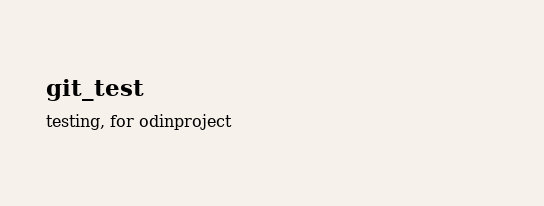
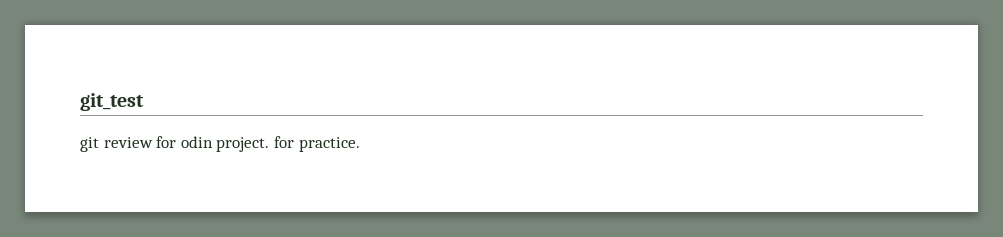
[46,114,232,130] testing, for odinproject -> [80,136,360,152] git review for odin project. for practice.

